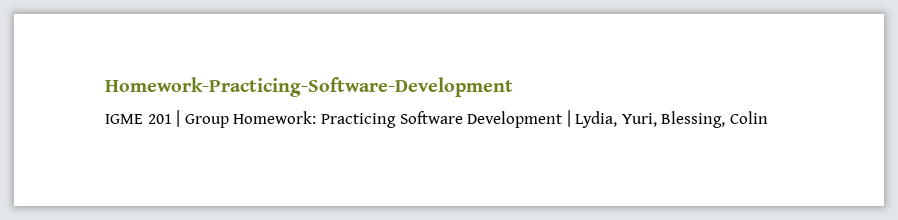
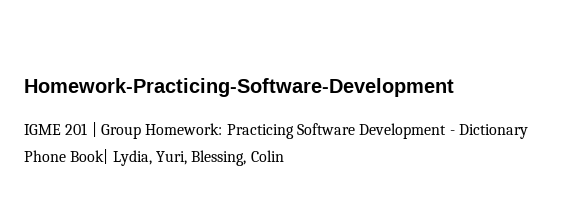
[566,110,571,127] | -> [449,124,528,139] [24,149,109,164] - Dictionary Phone Book|

